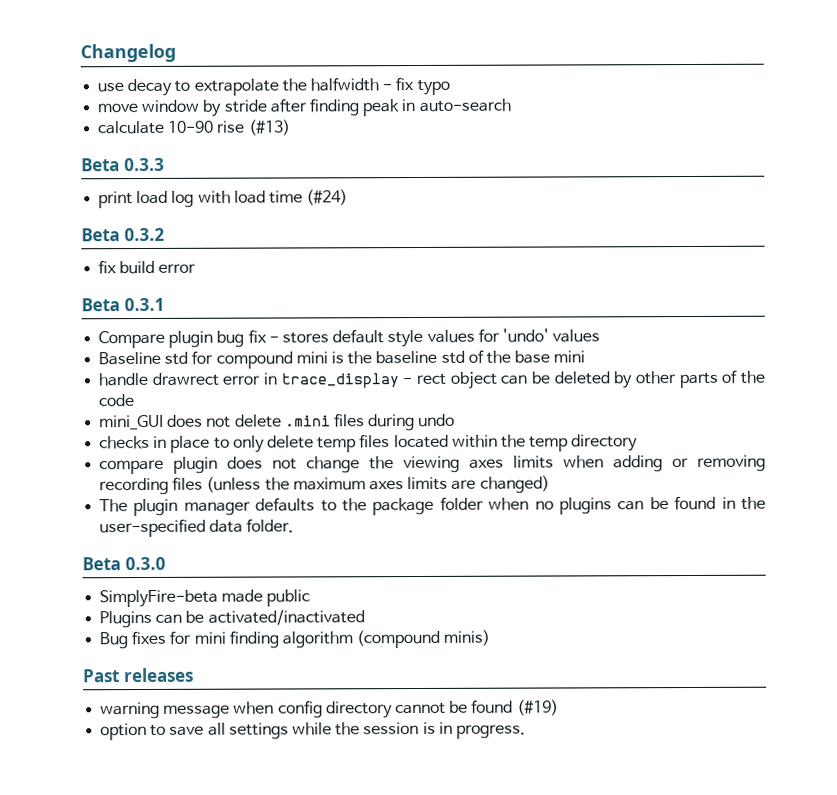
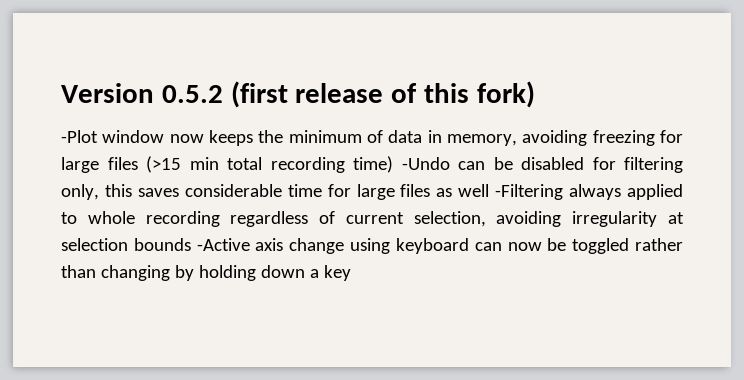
[80,43,176,63] [97,77,450,97] [97,98,511,117] [97,119,291,136] [81,157,165,172] [98,189,349,209] [81,227,165,242] [98,260,197,275] [81,297,165,312] [98,328,601,349] [98,349,586,369] [98,369,765,389] [98,394,136,407] [99,413,456,432] [99,434,639,453] [99,454,766,475] [99,475,550,496] [99,495,766,517] [99,518,295,538] [82,556,166,571] [99,589,311,608] [99,609,365,629] [99,629,491,650] [82,667,194,683] [100,699,559,720] [100,721,526,741] Changelog // use decay to extrapolate the halfwidth - fix typo // move window by stride after finding peak in auto-search // calculate 10-90 rise (#13) // Beta 0.3.3 // print load log with load time (#24) // Beta 0.3.2 // fix build error // Beta 0.3.1 // Compare plugin bug fix - stores default style values for 'undo' values // Baseline std for compound mini is the baseline std of the base mini // handle drawrect error in trace_display - rect object can be deleted by other parts of the code // mini_GUI does not delete .mini files during undo // checks in place to only delete temp files located within the temp directory // compare plugin does not change the viewing axes limits when adding or removing recording files (unless the maximum axes limits are changed) // The plugin manager defaults to the package folder when no plugins can be found in the user-specified data folder. // Beta 0.3.0 // SimplyFire-beta made public // Plugins can be activated/inactivated // Bug fixes for mini finding algorithm (compound minis) // Past releases // warning message when config directory cannot be found (#19) // option to save all settings while the session is in progress. -> [61,81,535,108] [61,130,683,146] [61,156,683,173] [61,184,684,200] [61,211,684,227] [61,238,683,254] [61,265,351,281] Version 0.5.2 (first release of this fork) // -Plot window now keeps the minimum of data in memory, avoiding freezing for large files (>15 min total recording time) -Undo can be disabled for filtering only, this saves considerable time for large files as well -Filtering always applied to whole recording regardless of current selection, avoiding irregularity at selection bounds -Active axis change using keyboard can now be toggled rather than changing by holding down a key

